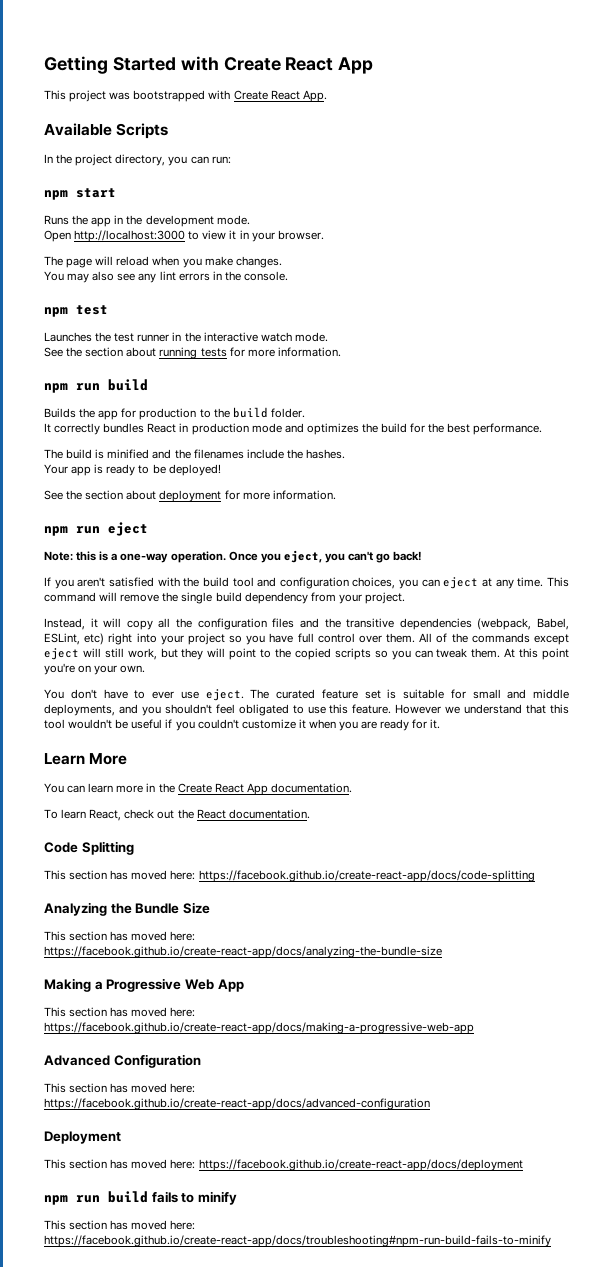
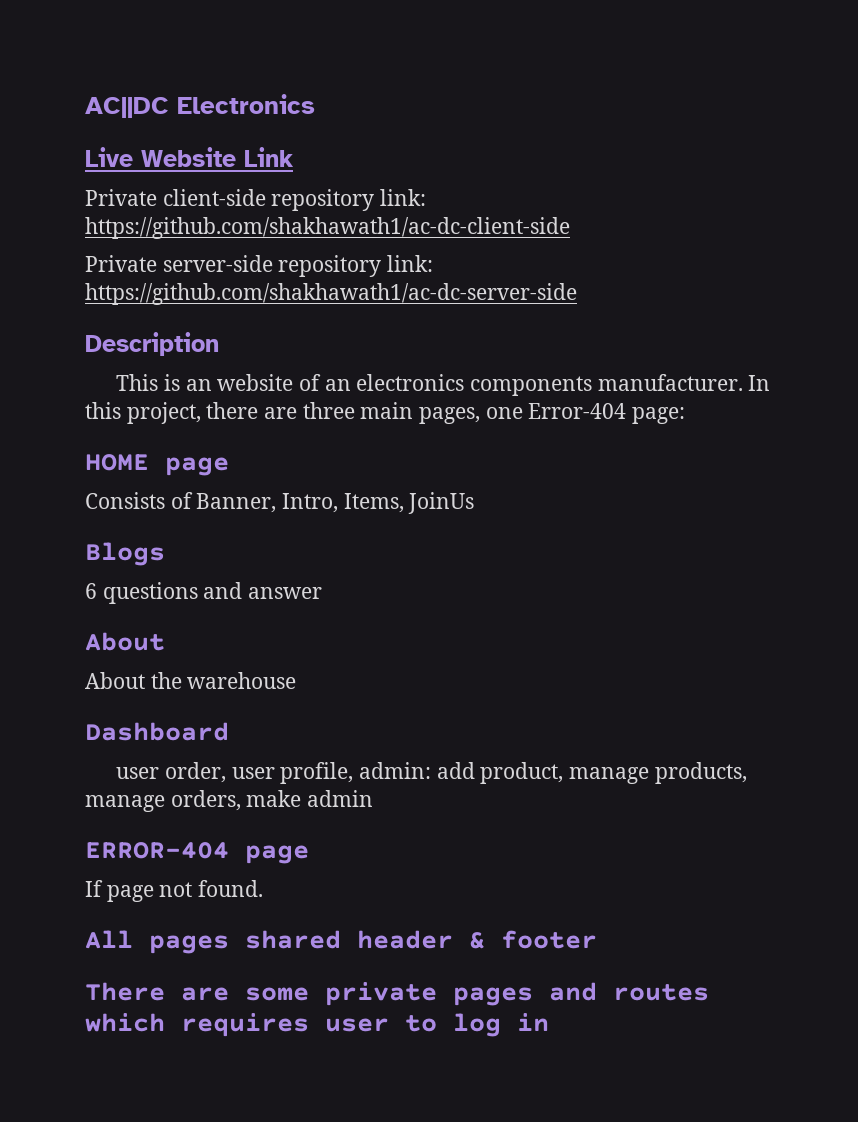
[44,56,374,74] [44,90,327,102] [44,123,169,139] [44,154,231,166] [44,188,116,200] [44,215,250,227] [44,230,324,242] [44,256,282,268] [44,271,288,283] [44,305,108,317] [44,332,328,342] [44,347,341,359] [44,379,148,393] [44,407,305,420] [44,423,543,435] [44,449,345,459] [44,464,221,476] [44,490,336,502] [44,522,148,536] [44,550,423,563] [44,577,569,589] [44,592,405,604] [44,618,570,630] [44,633,570,645] [44,648,569,660] [44,663,146,675] [44,689,569,701] [44,704,570,716] [44,719,441,731] [44,753,128,765] [44,783,352,795] [44,809,310,821] [44,841,134,855] [44,870,535,882] [44,902,210,916] [44,931,196,941] [44,946,442,958] [44,978,244,992] [44,1007,196,1017] [44,1022,474,1034] [44,1054,201,1068] [44,1083,196,1093] [44,1098,430,1110] [44,1131,121,1144] [44,1159,523,1171] [44,1191,237,1205] [44,1220,196,1230] [44,1235,551,1247] Getting Started with Create React App // This project was bootstrapped with Create React App. // Available Scripts // In the project directory, you can run: // npm start // Runs the app in the development mode. // Open http://localhost:3000 to view it in your browser. // The page will reload when you make changes. // You may also see any lint errors in the console. // npm test // Launches the test runner in the interactive watch mode. // See the section about running tests for more information. // npm run build // Builds the app for production to the build folder. // It correctly bundles React in production mode and optimizes the build for the best performance. // The build is minified and the filenames include the hashes. // Your app is ready to be deployed! // See the section about deployment for more information. // npm run eject // Note: this is a one-way operation. Once you eject, you can't go back! // If you aren't satisfied with the build tool and configuration choices, you can eject at any time. This command will remove the single build dependency from your project. // Instead, it will copy all the configuration files and the transitive dependencies (webpack, Babel, ESLint, etc) right into your project so you have full control over them. All of the commands except eject will still work, but they will point to the copied scripts so you can tweak them. At this point you're on your own. // You don't have to ever use eject. The curated feature set is suitable for small and middle deployments, and you shouldn't feel obligated to use this feature. However we understand that this tool wouldn't be useful if you couldn't customize it when you are ready for it. // Learn More // You can learn more in the Create React App documentation. // To learn React, check out the React documentation. // Code Splitting // This section has moved here: https://facebook.github.io/create-react-app/docs/code-splitting // Analyzing the Bundle Size // This section has moved here: https://facebook.github.io/create-react-app/docs/analyzing-the-bundle-size // Making a Progressive Web App // This section has moved here: https://facebook.github.io/create-react-app/docs/making-a-progressive-web-app // Advanced Configuration // This section has moved here: https://facebook.github.io/create-react-app/docs/advanced-configuration // Deployment // This section has moved here: https://facebook.github.io/create-react-app/docs/deployment // npm run build fails to minify // This section has moved here: https://facebook.github.io/create-react-app/docs/troubleshooting#npm-run-build-fails-to-minify -> [85,94,315,118] [85,147,294,167] [85,189,427,211] [85,217,570,239] [85,255,434,277] [85,283,577,305] [85,332,219,356] [116,374,771,396] [85,402,686,424] [85,454,229,476] [85,492,475,514] [85,542,165,566] [85,582,323,604] [85,632,165,651] [85,672,297,689] [85,722,229,741] [116,762,747,784] [85,790,374,812] [85,842,309,864] [85,880,264,902] [85,930,597,954] [85,982,709,1006] [85,1013,549,1037] AC||DC Electronics // Live Website Link // Private client-side repository link: https://github.com/shakhawath1/ac-dc-client-side // Private server-side repository link: https://github.com/shakhawath1/ac-dc-server-side // Description // This is an website of an electronics components manufacturer. In this project, there are three main pages, one Error-404 page: // HOME page // Consists of Banner, Intro, Items, JoinUs // Blogs // 6 questions and answer // About // About the warehouse // Dashboard // user order, user profile, admin: add product, manage products, manage orders, make admin // ERROR-404 page // If page not found. // All pages shared header & footer // There are some private pages and routes which requires user to log in

